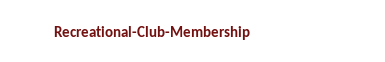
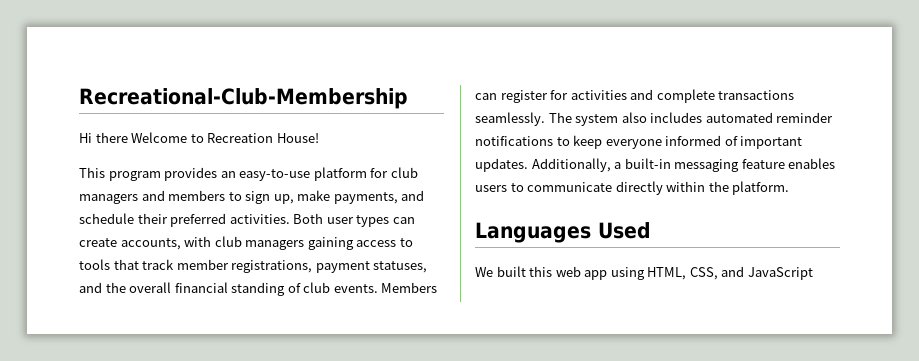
(250, 33) none -> [79,132,319,143] [79,167,418,181] [79,190,425,204] [79,213,415,227] [79,236,413,250] [79,259,428,273] [79,282,438,296] [475,89,795,103] [475,112,834,126] [475,135,803,149] [475,158,836,172] [475,181,790,195] [475,222,651,243] [475,266,813,280] // Hi there Welcome to Recreation House! // This program provides an easy-to-use platform for club managers and members to sign up, make payments, and schedule their preferred activities. Both user types can create accounts, with club managers gaining access to tools that track member registrations, payment statuses, and the overall financial standing of club events. Members can register for activities and complete transactions seamlessly. The system also includes automated reminder notifications to keep everyone informed of important updates. Additionally, a built-in messaging feature enables users to communicate directly within the platform. // Languages Used // We built this web app using HTML, CSS, and JavaScript

